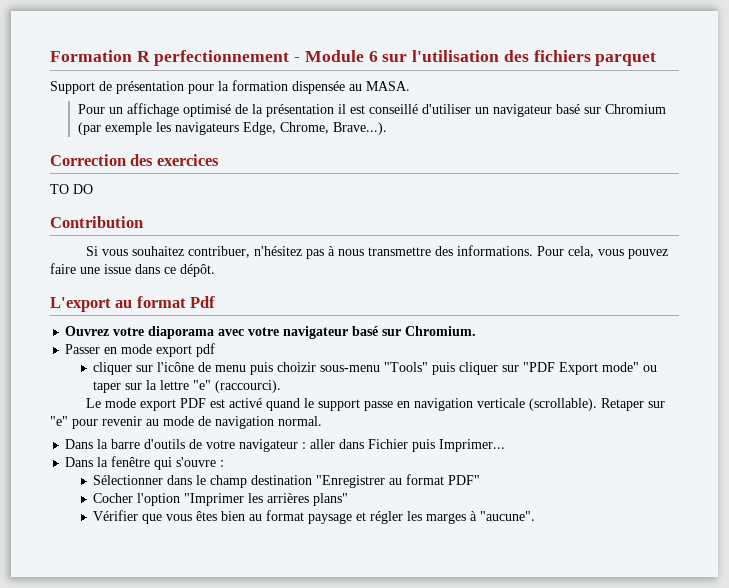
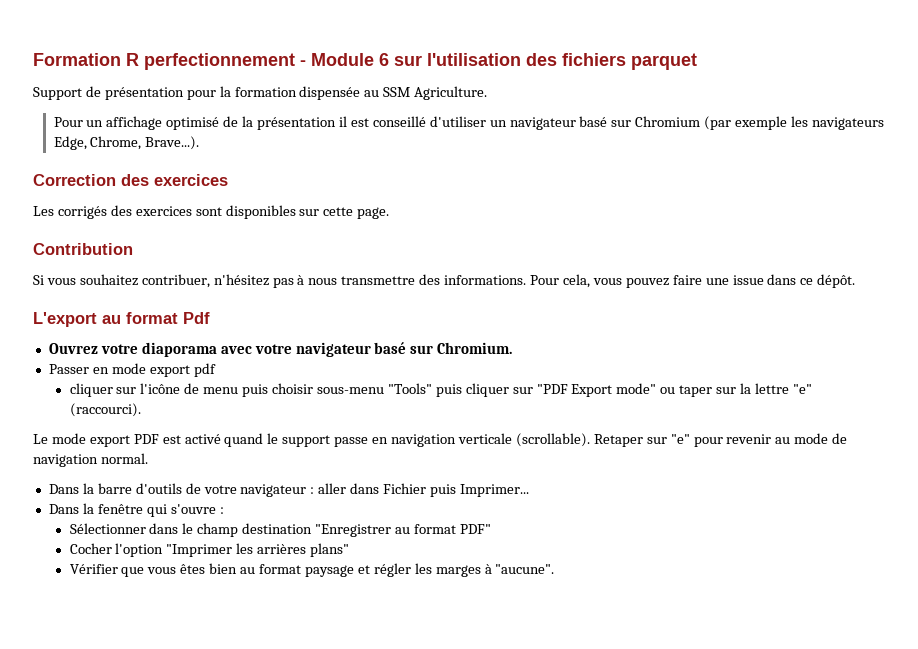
[366,81,410,91] MASA. -> [383,86,488,100] SSM Agriculture.
[50,184,93,194] TO DO -> [33,205,390,219] Les corrigés des exercices sont disponibles sur cette page.
[277,362,317,372] choizir -> [272,383,314,394] choisir

